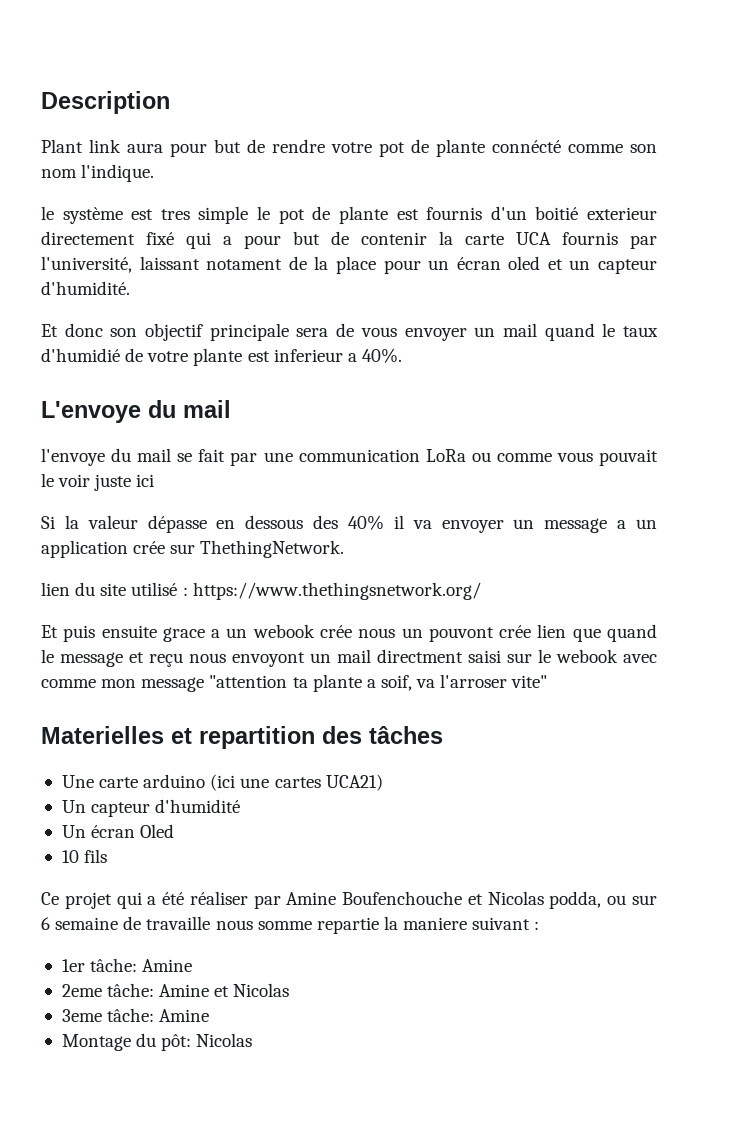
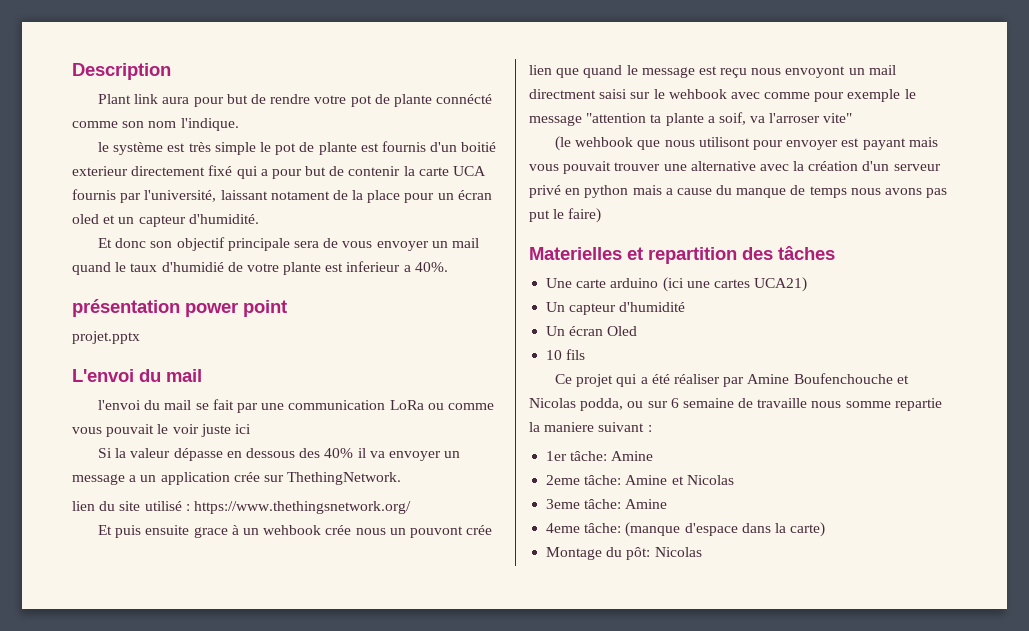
[160,209,190,220] tres -> [188,142,211,152] très
[41,401,141,423] L'envoye -> [72,299,287,317] [72,331,140,344] [72,369,134,382] présentation power point // projet.pptx // L'envoi
[41,448,105,466] l'envoye -> [98,400,142,410] l'envoi
[211,624,315,638] a un webook -> [231,525,322,535] à un wehbook
[129,652,144,663] et -> [698,66,717,75] est
[556,649,618,663] webook -> [668,89,727,99] wehbook
[101,679,137,688] mon -> [814,89,916,102] pour exemple le
(548, 681) none -> [555,136,938,151] [529,161,941,174] [529,185,948,198] [529,208,602,223] // (le wehbook que nous utilisont pour envoyer est payant mais vous pouvait trouver une alternative avec la création d'un serveur privé en python mais a cause du manque de temps nous avons pas put le faire)
(210, 1015) none -> [546,522,826,537] // 4eme tâche: (manque d'espace dans la carte)

